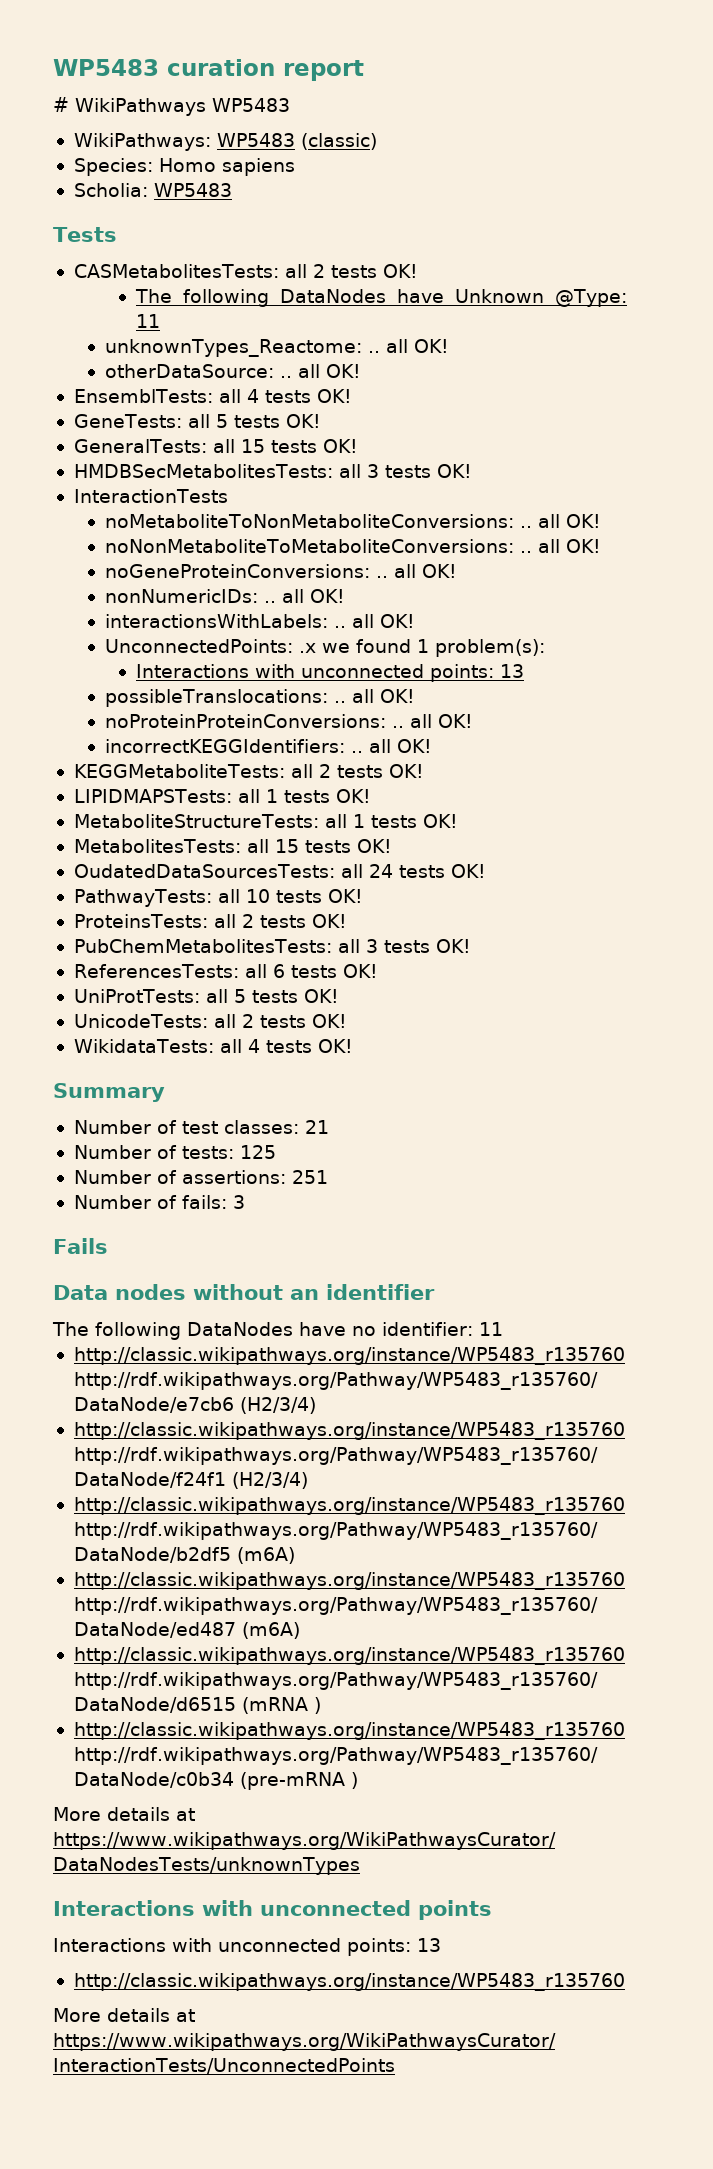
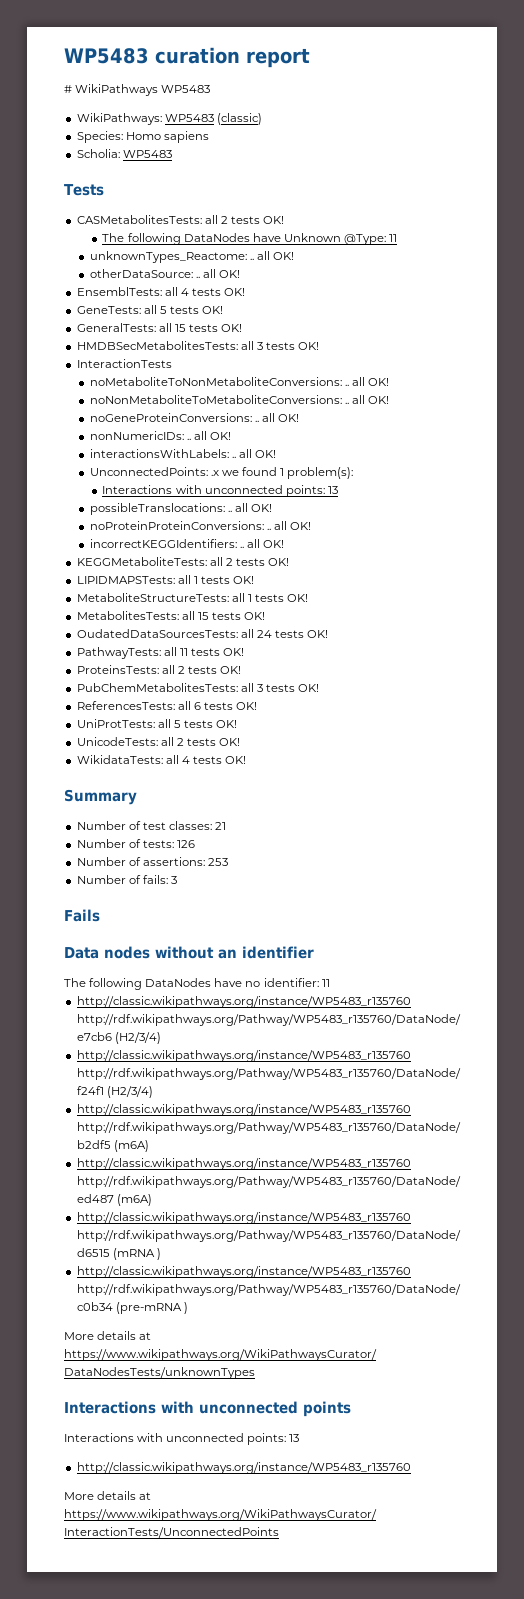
[245,889,270,903] 10 -> [179,648,188,656] 11
[239,1145,276,1159] 125 -> [176,840,195,848] 126
[291,1170,328,1184] 251 -> [207,858,228,866] 253

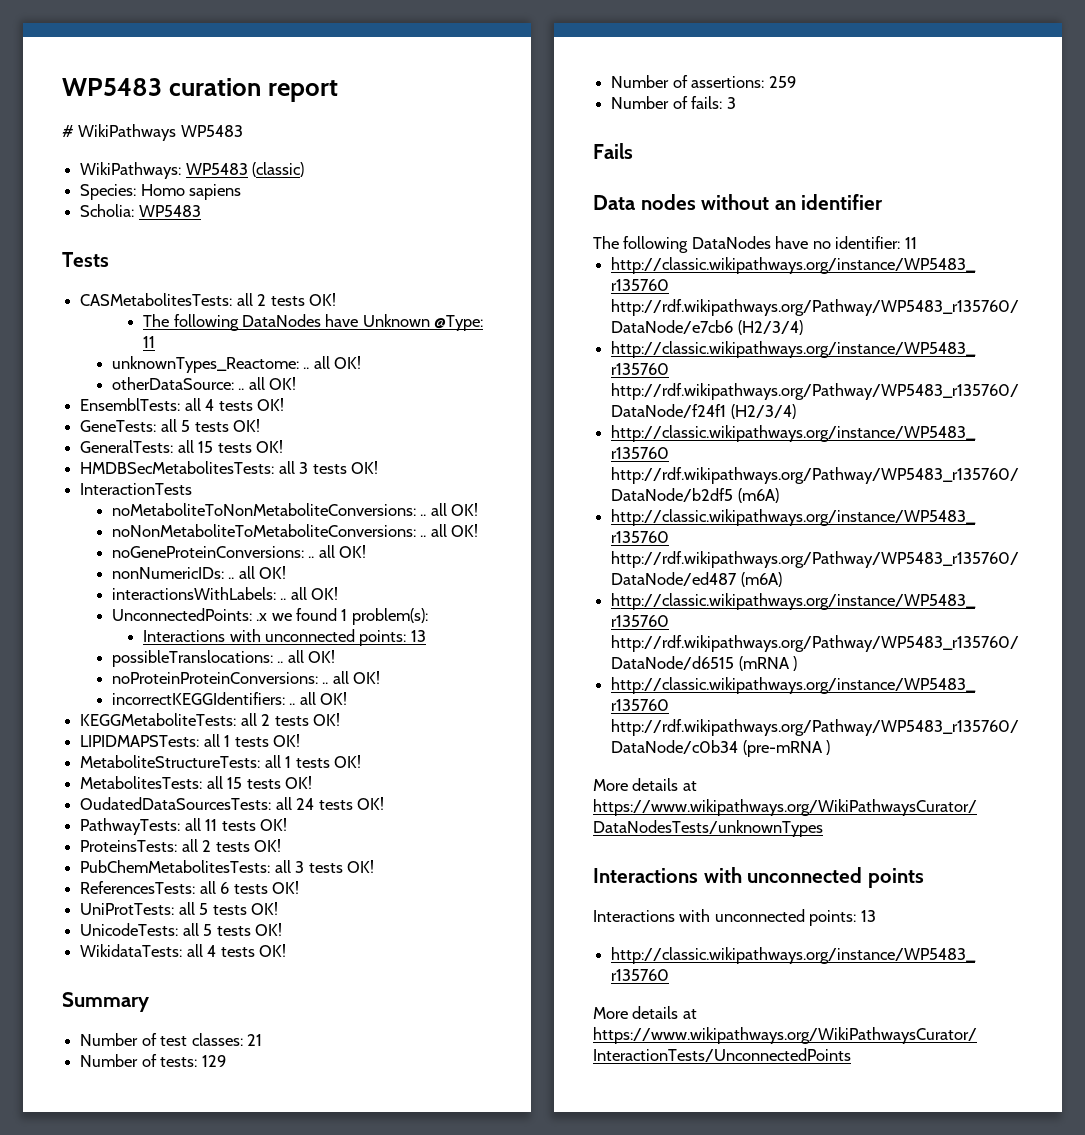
[176,738,184,746] 2 -> [203,924,213,936] 5
[176,840,195,848] 126 -> [201,1055,226,1067] 129
[207,858,228,866] 253 -> [768,76,796,88] 259

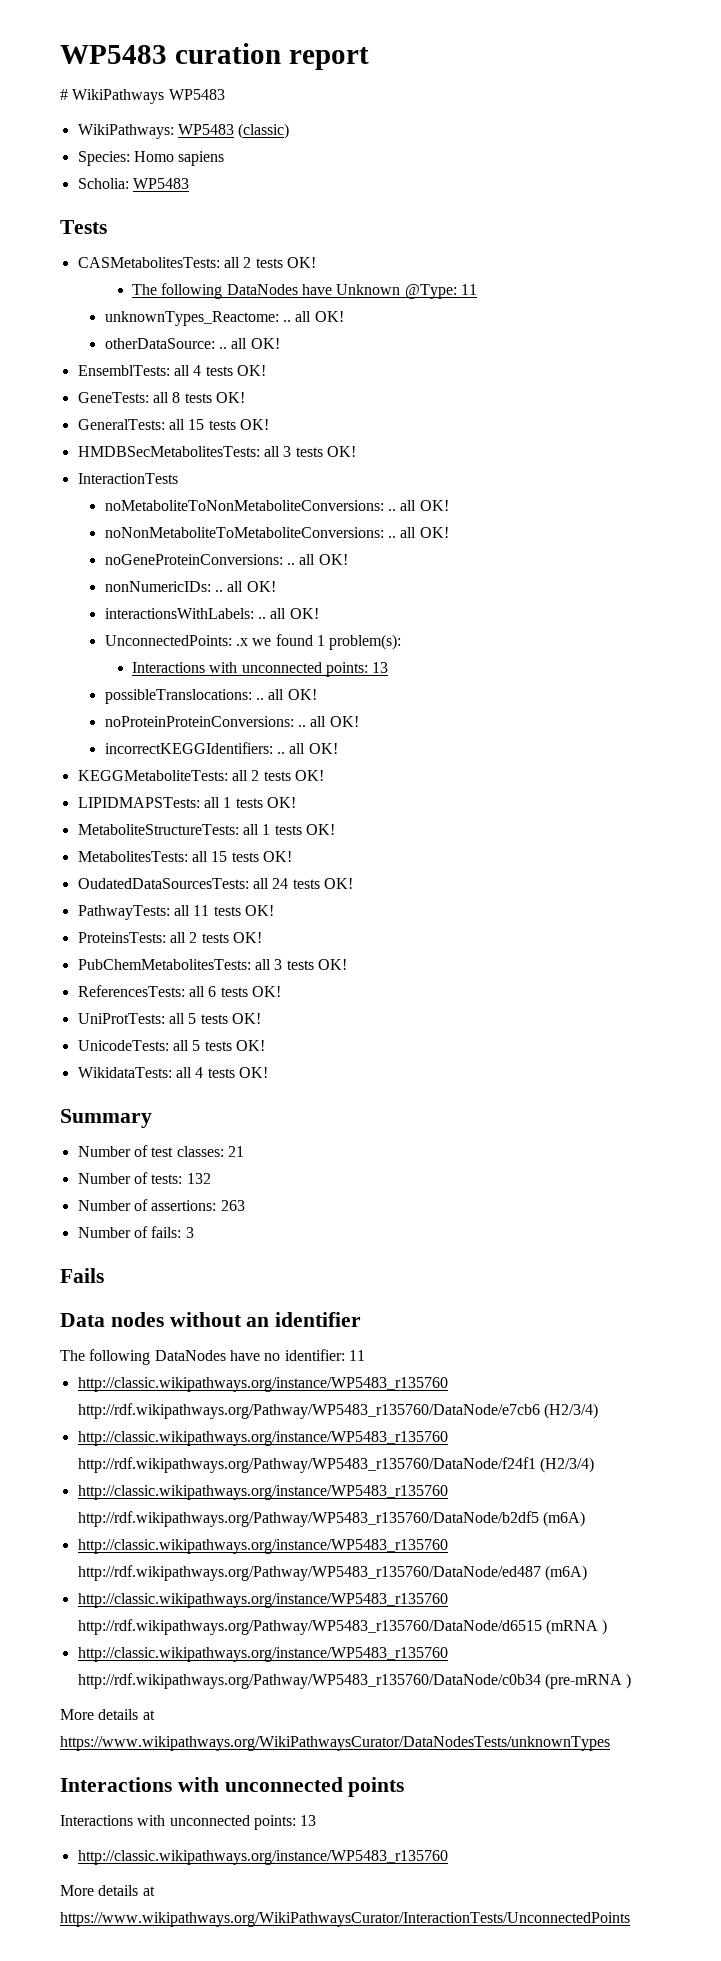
[181,420,191,432] 5 -> [172,392,181,403] 8
[201,1055,226,1067] 129 -> [186,1173,211,1184] 132
[768,76,796,88] 259 -> [220,1200,245,1211] 263

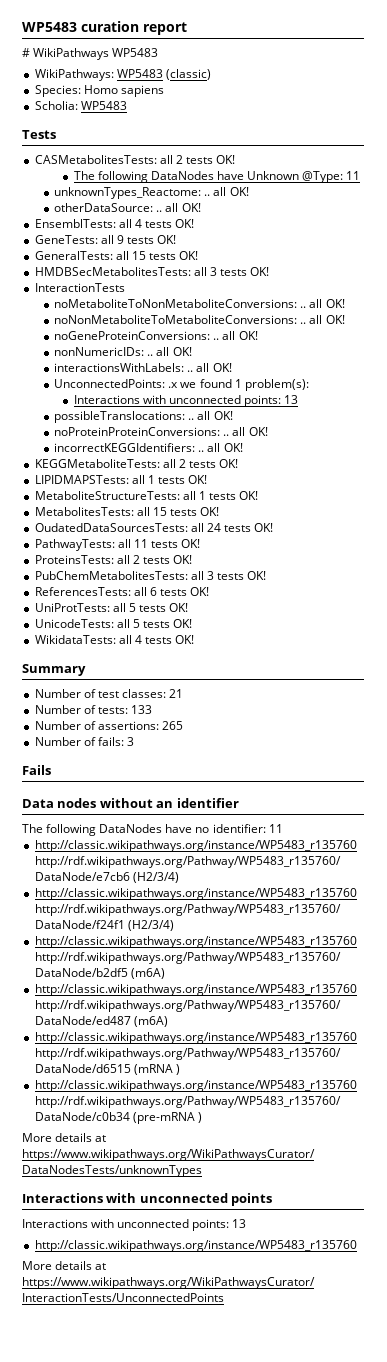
[172,392,181,403] 8 -> [116,235,124,244] 9
[186,1173,211,1184] 132 -> [130,705,152,714] 133
[220,1200,245,1211] 263 -> [161,721,183,730] 265

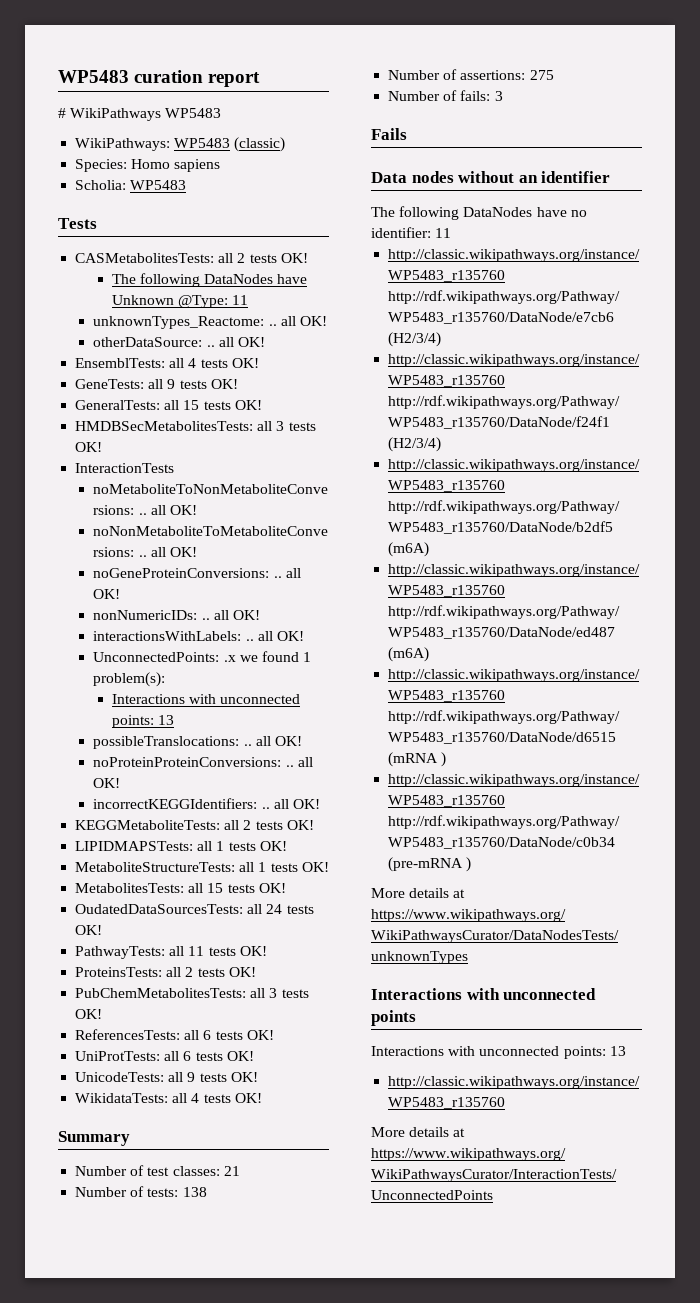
[128,603,136,612] 5 -> [183,1051,192,1061] 6
[132,619,140,628] 5 -> [187,1072,196,1082] 9
[130,705,152,714] 133 -> [182,1187,207,1197] 138
[161,721,183,730] 265 -> [529,70,554,80] 275

